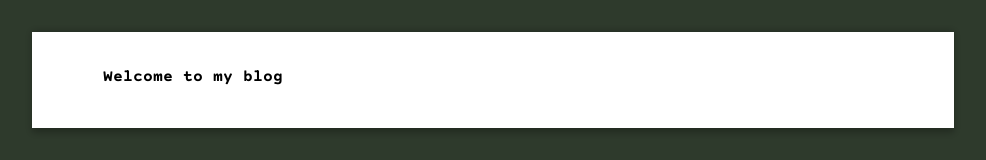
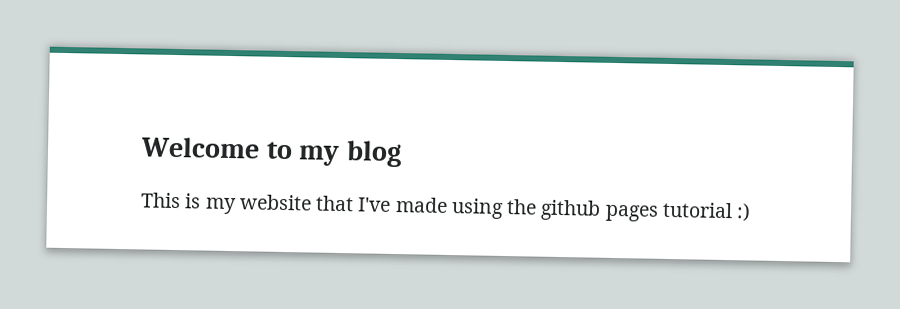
(283, 77) none -> [140,192,752,222] // This is my website that I've made using the github pages tutorial :)

